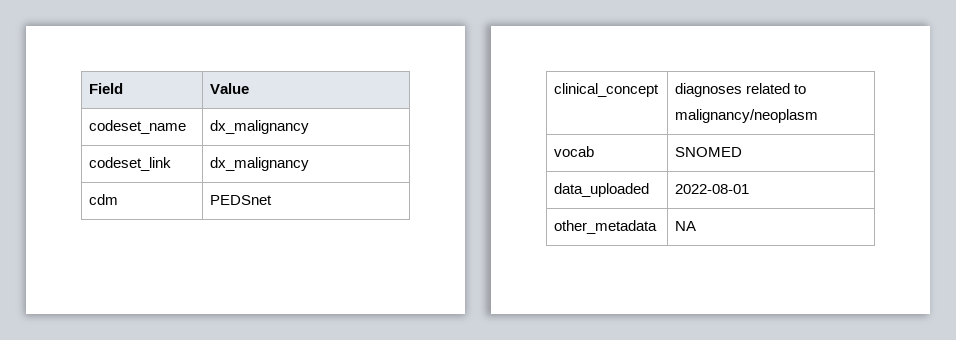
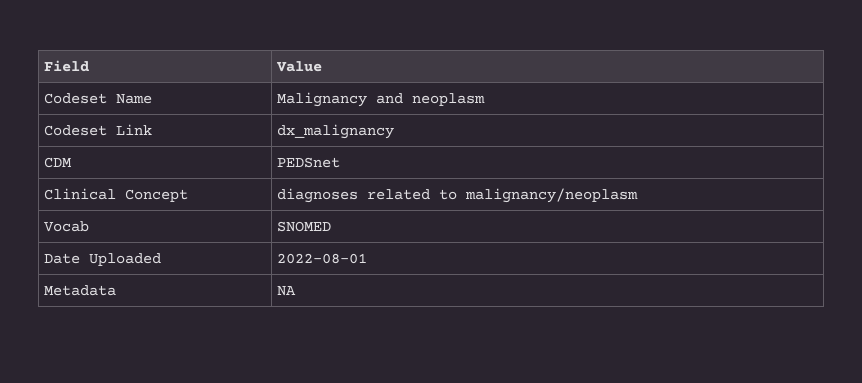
[89,120,187,134] [210,120,310,134] [89,157,172,171] [210,157,310,171] [89,194,119,205] codeset_name | dx_malignancy // codeset_link | dx_malignancy // cdm -> [44,93,153,104] [277,92,486,107] [44,124,153,136] [277,124,395,139] [44,157,73,168] Codeset Name | Malignancy and neoplasm // Codeset Link | dx_malignancy // CDM
[554,83,660,97] clinical_concept -> [44,188,189,202] Clinical Concept
[554,146,595,157] vocab -> [44,221,90,232] Vocab
[554,183,650,197] data_uploaded -> [44,253,162,266] Date Uploaded
[554,220,658,234] other_metadata -> [44,285,117,296] Metadata

